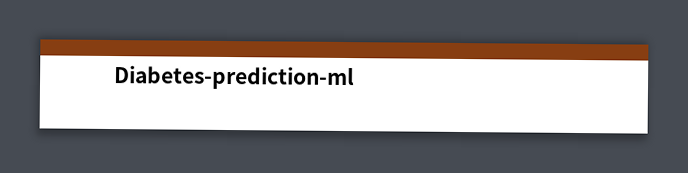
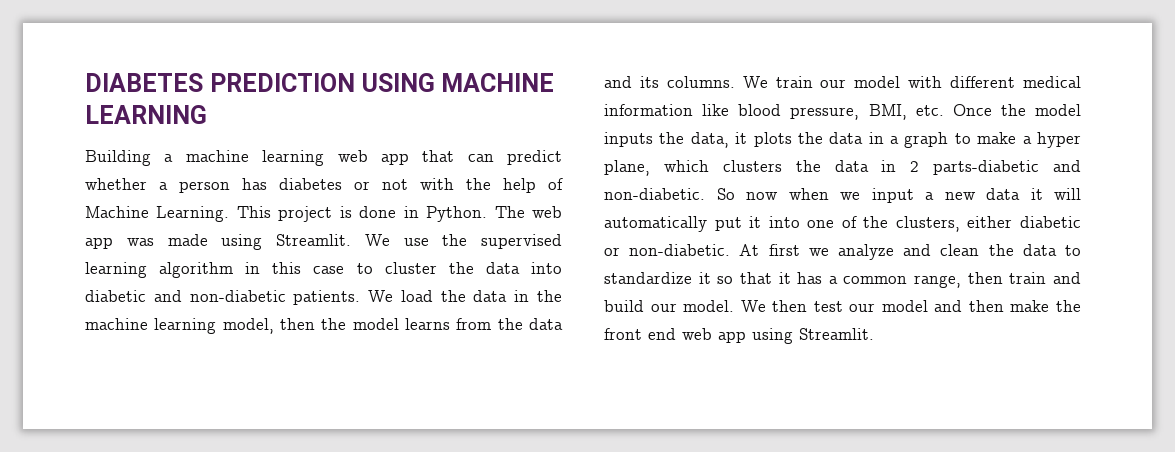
[113,65,355,91] Diabetes-prediction-ml -> [85,73,555,92] [85,105,207,124] [85,150,562,166] [85,178,563,193] [85,206,563,222] [85,234,562,250] [85,262,562,278] [85,290,562,305] [85,318,563,334] [604,76,1081,88] [604,104,1081,120] [604,132,1081,148] [604,160,1081,176] [604,188,1081,203] [604,216,1081,232] [604,244,1081,260] [604,272,1081,288] [604,300,1081,312] [604,328,874,344] DIABETES PREDICTION USING MACHINE LEARNING // Building a machine learning web app that can predict whether a person has diabetes or not with the help of Machine Learning. This project is done in Python. The web app was made using Streamlit. We use the supervised learning algorithm in this case to cluster the data into diabetic and non-diabetic patients. We load the data in the machine learning model, then the model learns from the data and its columns. We train our model with different medical information like blood pressure, BMI, etc. Once the model inputs the data, it plots the data in a graph to make a hyper plane, which clusters the data in 2 parts-diabetic and non-diabetic. So now when we input a new data it will automatically put it into one of the clusters, either diabetic or non-diabetic. At first we analyze and clean the data to standardize it so that it has a common range, then train and build our model. We then test our model and then make the front end web app using Streamlit.

